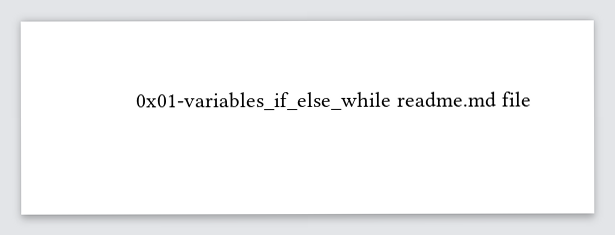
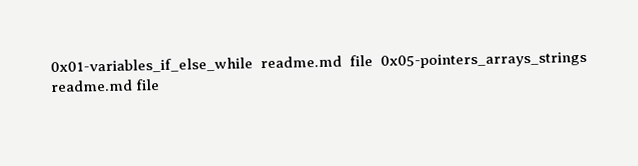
(531, 99) none -> [380,51,587,69] [50,78,161,93] 0x05-pointers_arrays_strings readme.md file

